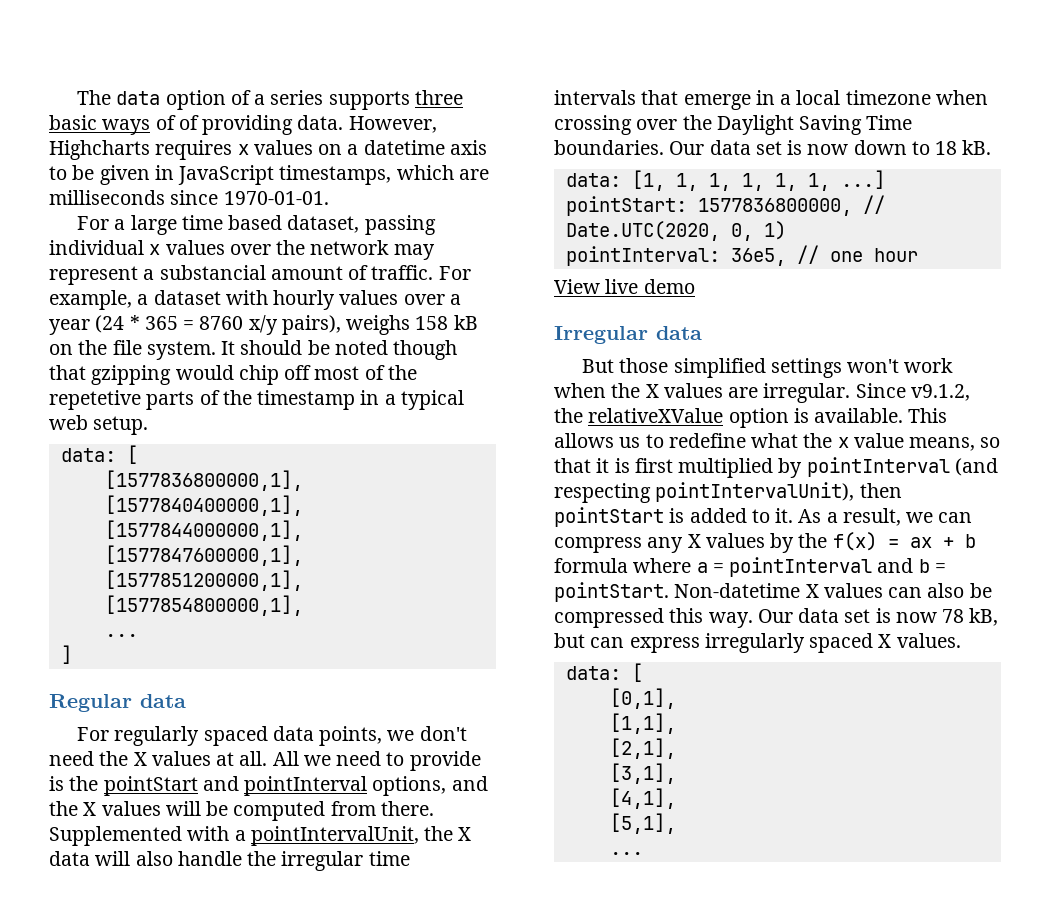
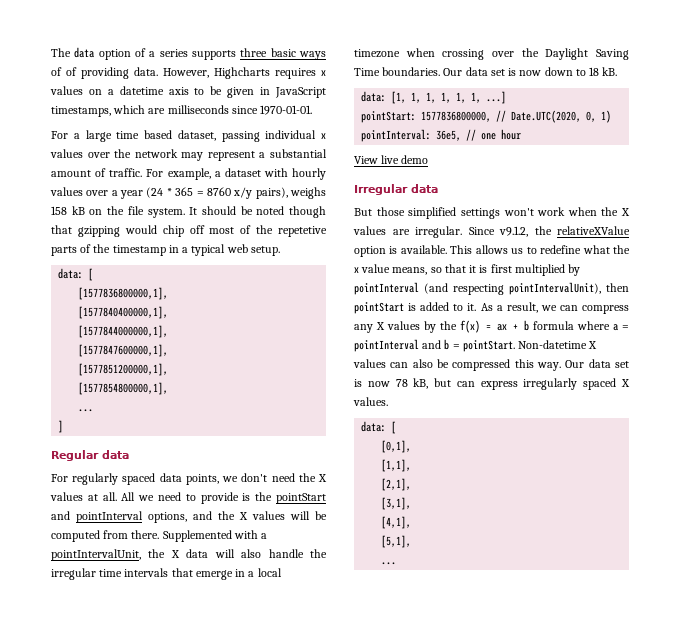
[159,265,266,280] substancial -> [270,149,327,158] substantial

